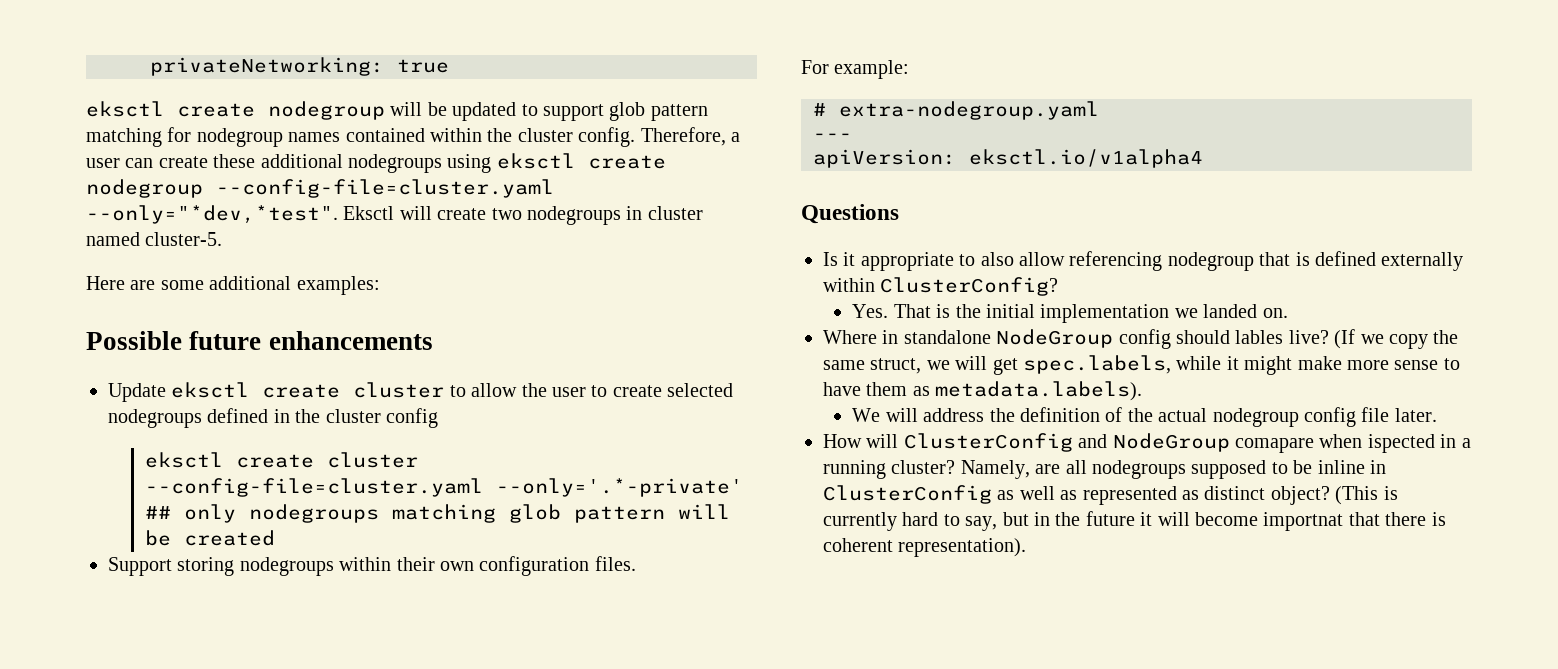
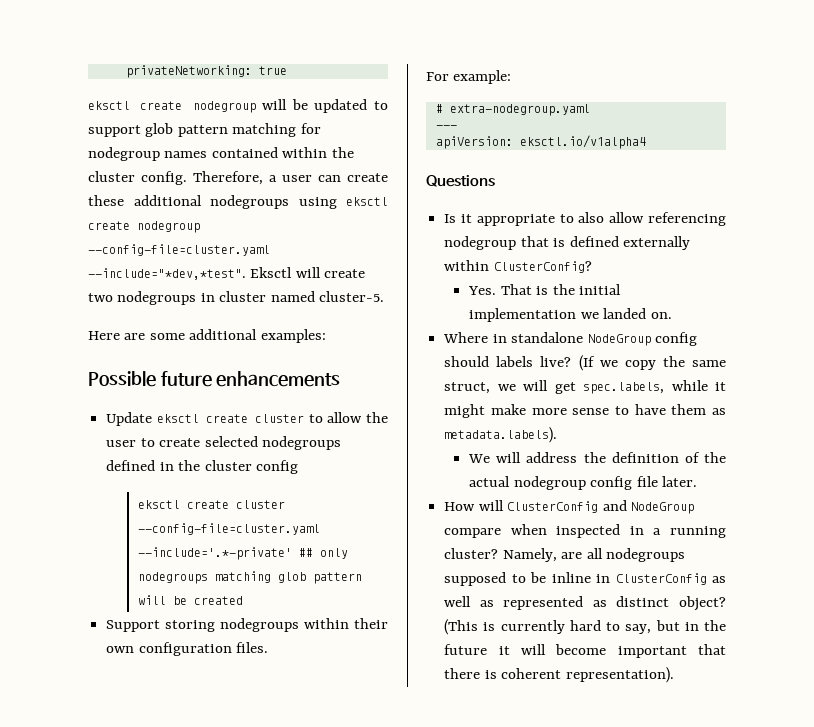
[86,205,338,224] --only="*dev,*test". -> [88,268,246,280] --include="*dev,*test".
[495,478,743,497] --only='.*-private' -> [138,547,293,560] --include='.*-private'
[1235,330,1284,344] lables -> [496,356,534,367] labels
[1235,434,1435,453] comapare when ispected -> [444,524,621,538] compare when inspected
[1263,512,1344,531] importnat -> [617,646,687,658] important

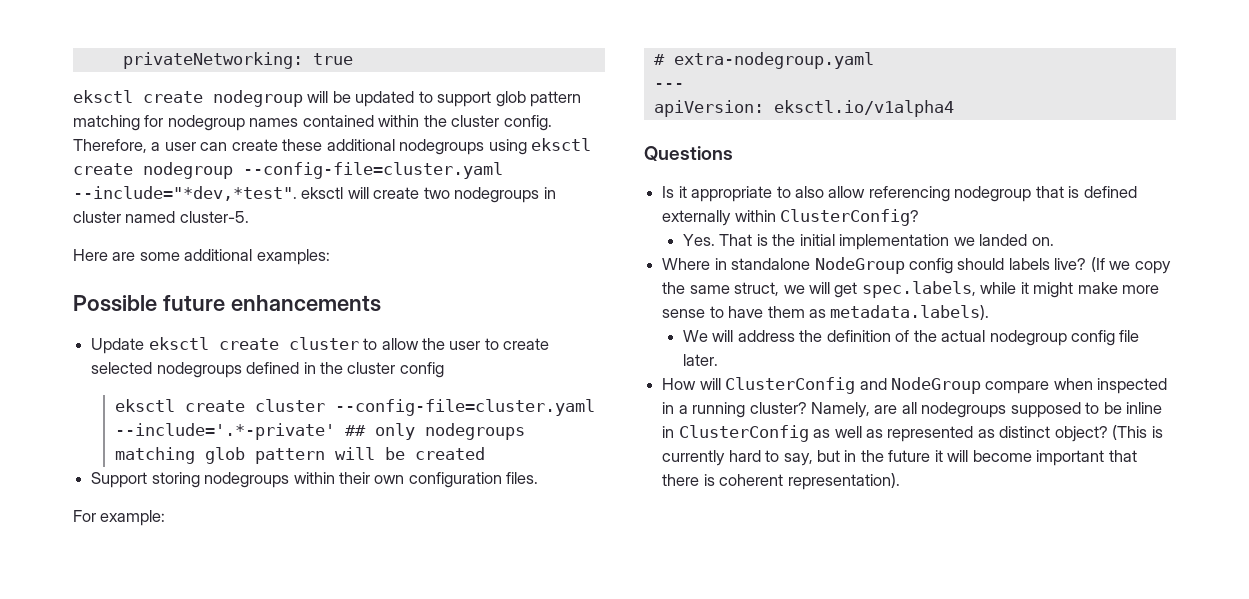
[250,267,293,278] Eksctl -> [301,187,344,199] eksctl

